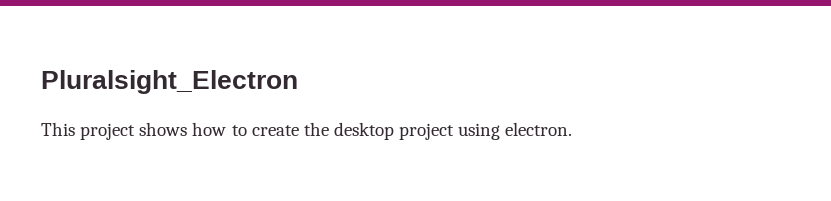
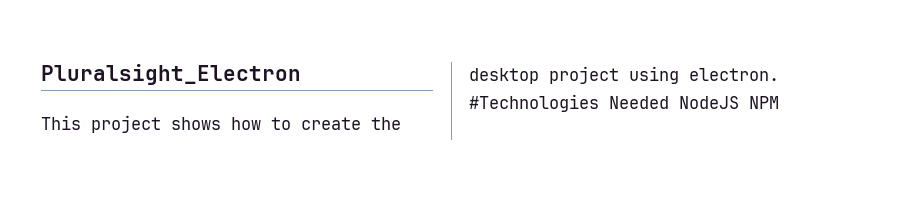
(573, 129) none -> [469,94,779,112] #Technologies Needed NodeJS NPM

